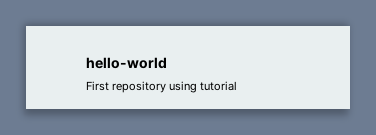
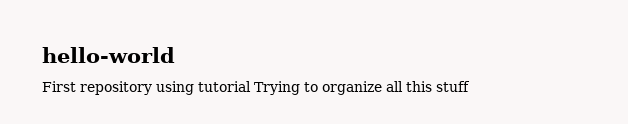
(238, 86) none -> [254,81,470,95] Trying to organize all this stuff

